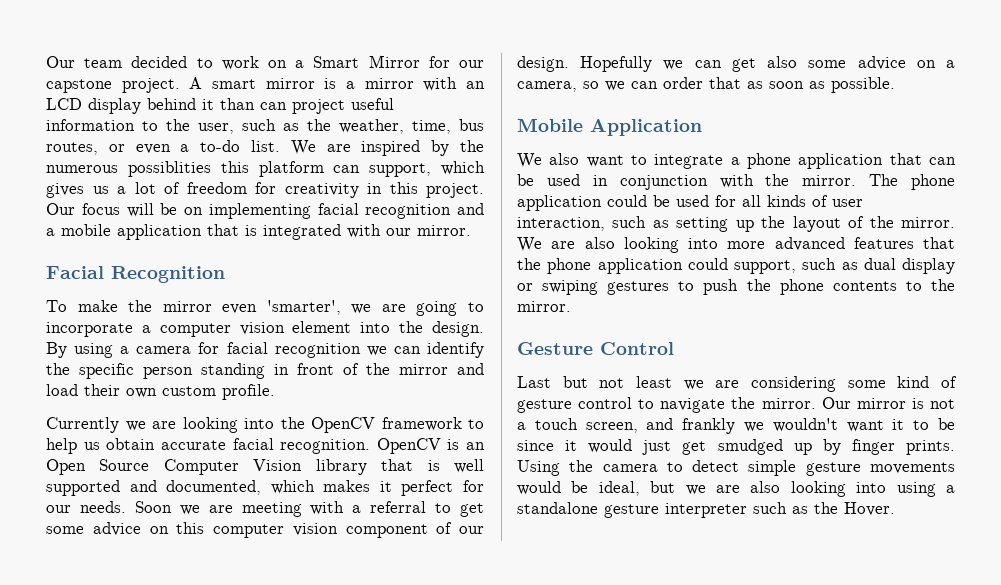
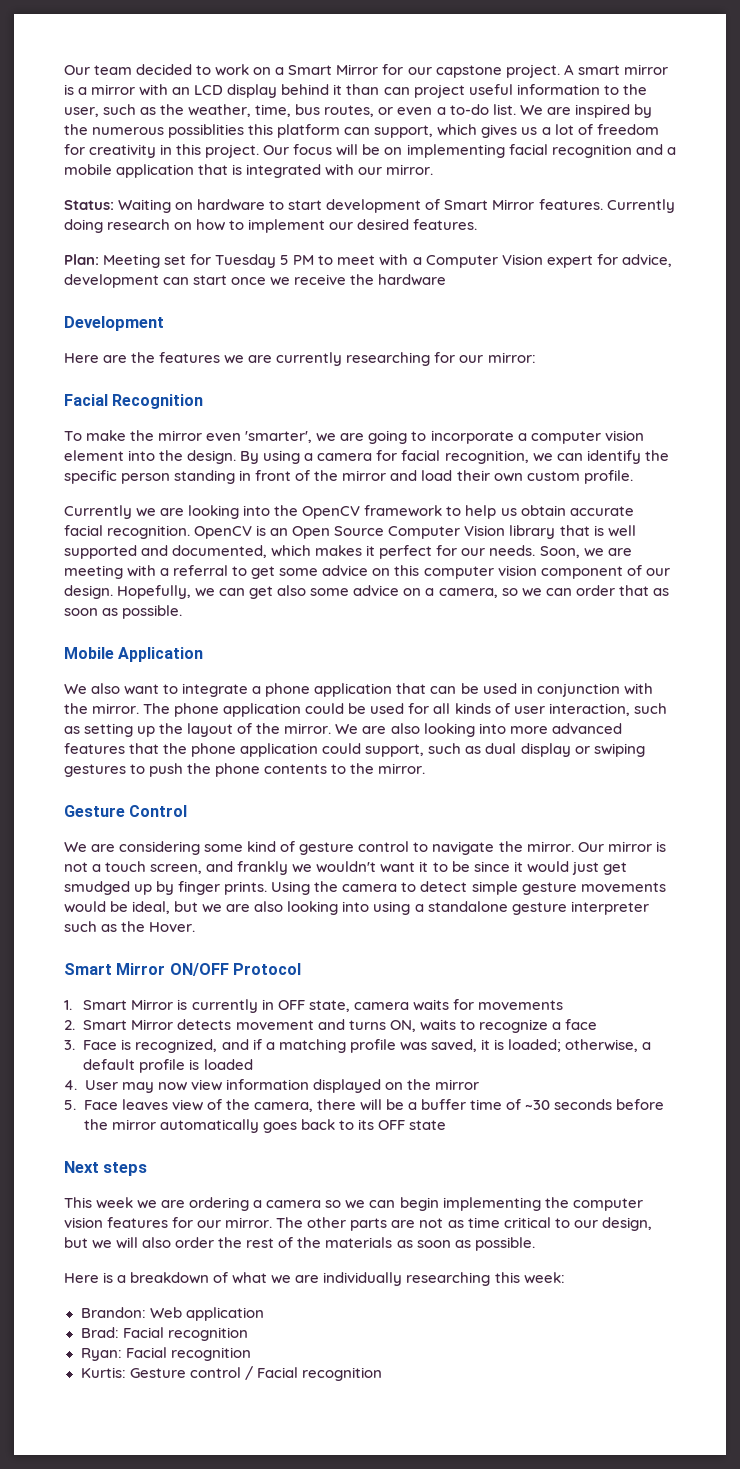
(471, 230) none -> [64,199,675,213] [64,219,478,233] [64,254,672,268] [64,274,447,288] [64,316,164,331] [64,352,536,366] // Status: Waiting on hardware to start development of Smart Mirror features. Currently doing research on how to implement our desired features. // Plan: Meeting set for Tuesday 5 PM to meet with a Computer Vision expert for advice, development can start once we receive the hardware // Development // Here are the features we are currently researching for our mirror:
[274,343,361,358] recognition -> [444,450,529,464] recognition,
[134,501,172,513] Soon -> [539,546,580,558] Soon,
[580,56,653,72] Hopefully -> [117,585,192,599] Hopefully,
[517,376,704,390] Last but not least we -> [64,842,87,852] We
(895, 509) none -> [64,963,301,976] [64,999,563,1013] [64,1019,597,1033] [64,1039,652,1053] [83,1059,253,1073] [64,1079,479,1093] [64,1099,665,1112] [83,1119,446,1133] [64,1161,148,1176] [64,1197,643,1211] [64,1217,652,1231] [64,1237,535,1251] [64,1272,565,1286] [80,1307,264,1321] [80,1327,248,1341] [80,1347,251,1361] [80,1366,382,1381] // Smart Mirror ON/OFF Protocol // 1. Smart Mirror is currently in OFF state, camera waits for movements // 2. Smart Mirror detects movement and turns ON, waits to recognize a face // 3. Face is recognized, and if a matching profile was saved, it is loaded; otherwise, a default profile is loaded // 4. User may now view information displayed on the mirror // 5. Face leaves view of the camera, there will be a buffer time of ~30 seconds before the mirror automatically goes back to its OFF state // Next steps // This week we are ordering a camera so we can begin implementing the computer vision features for our mirror. The other parts are not as time critical to our design, but we will also order the rest of the materials as soon as possible. // Here is a breakdown of what we are individually researching this week: // Brandon: Web application // Brad: Facial recognition // Ryan: Facial recognition // Kurtis: Gesture control / Facial recognition

